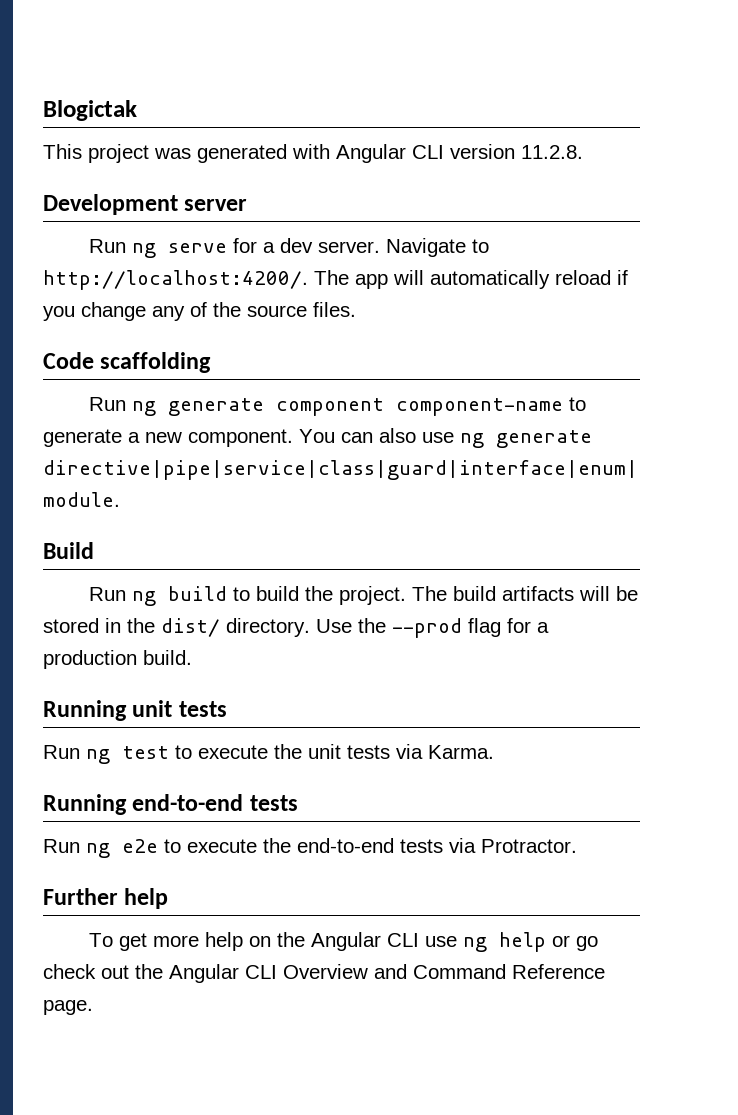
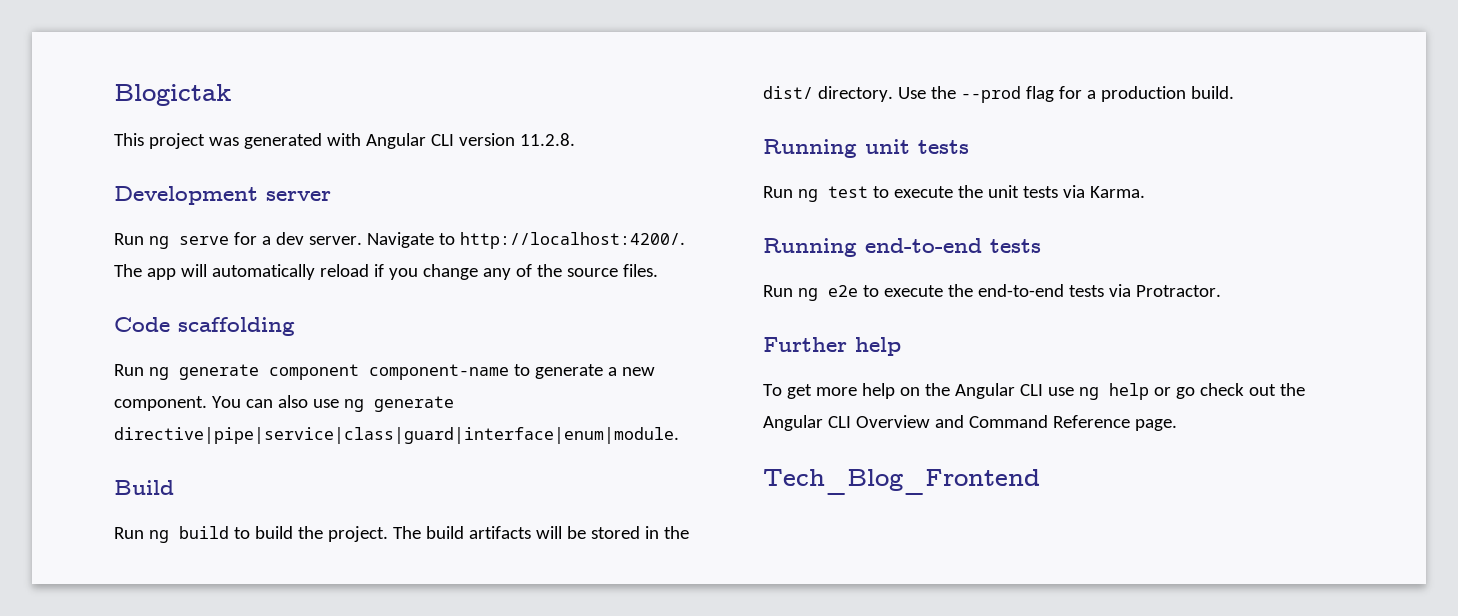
(93, 1007) none -> [763,469,1040,495] // Tech_Blog_Frontend

